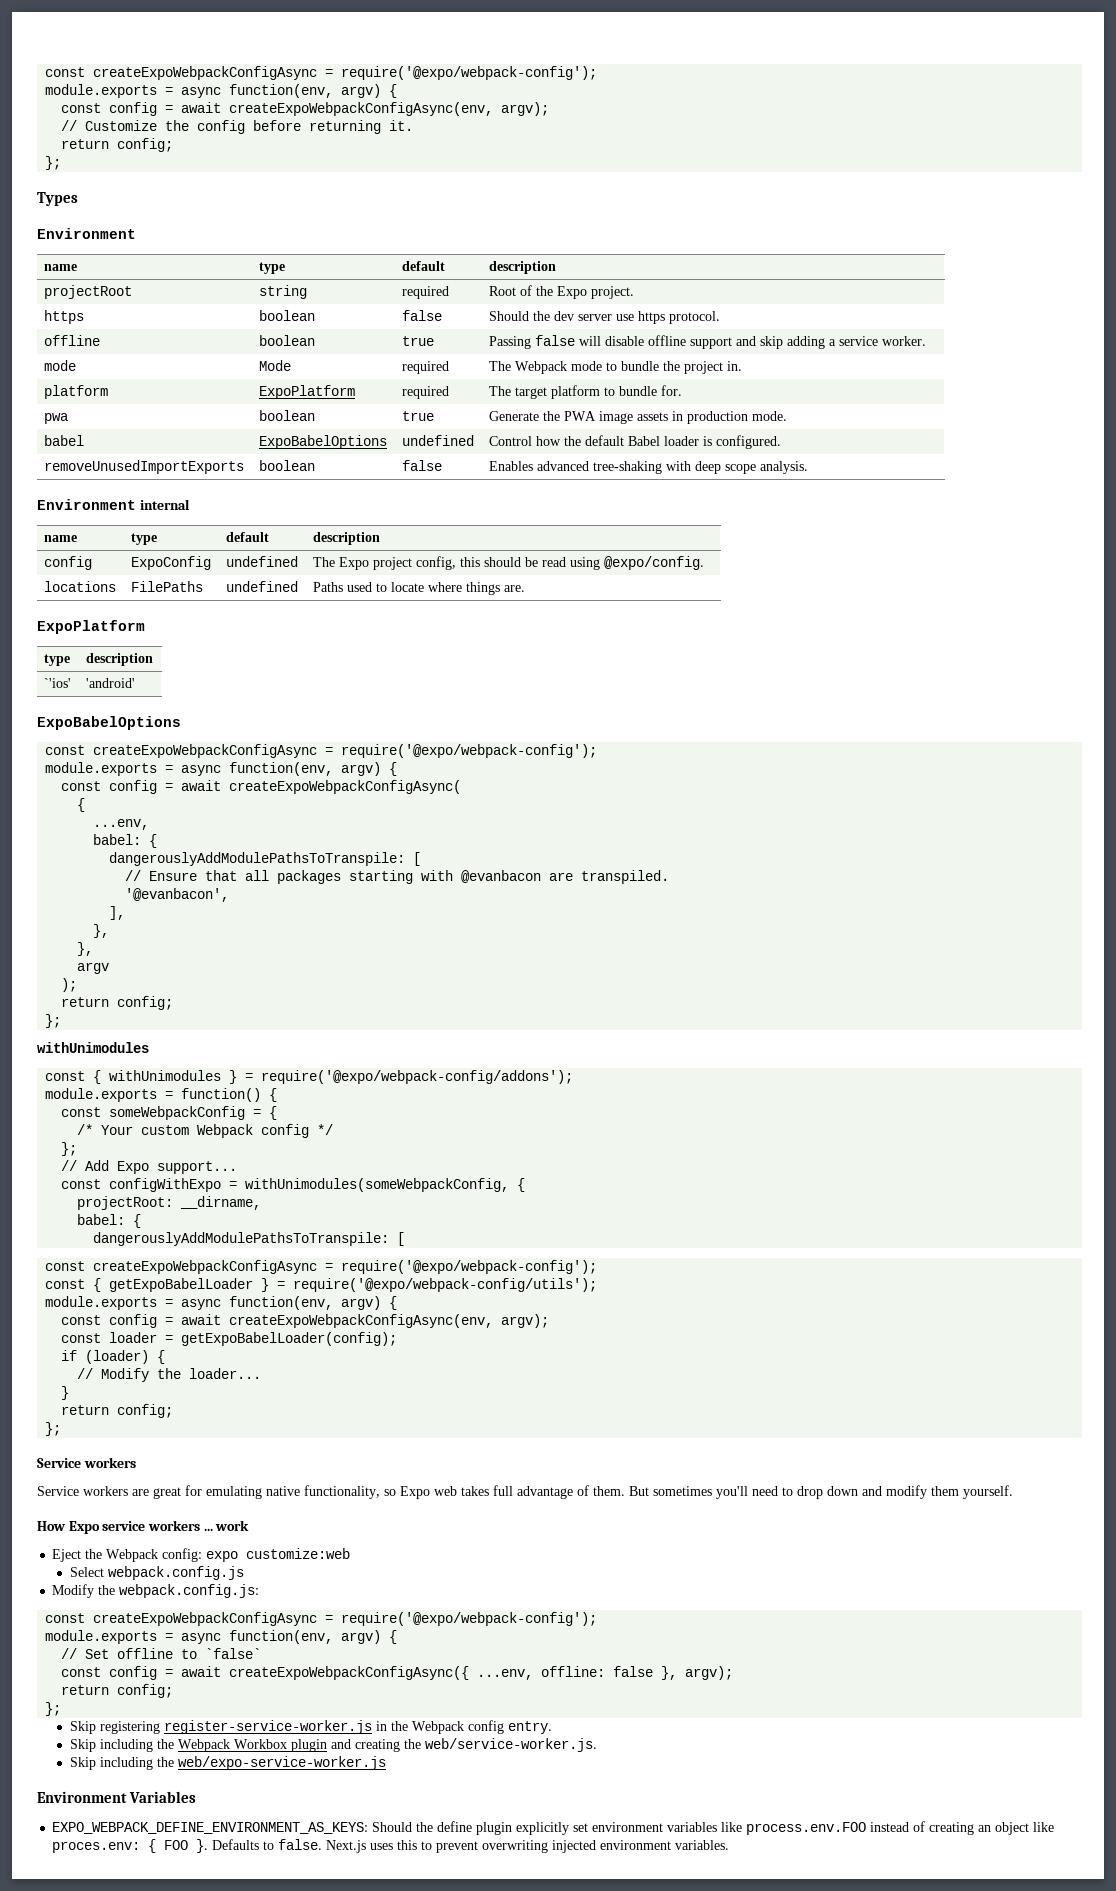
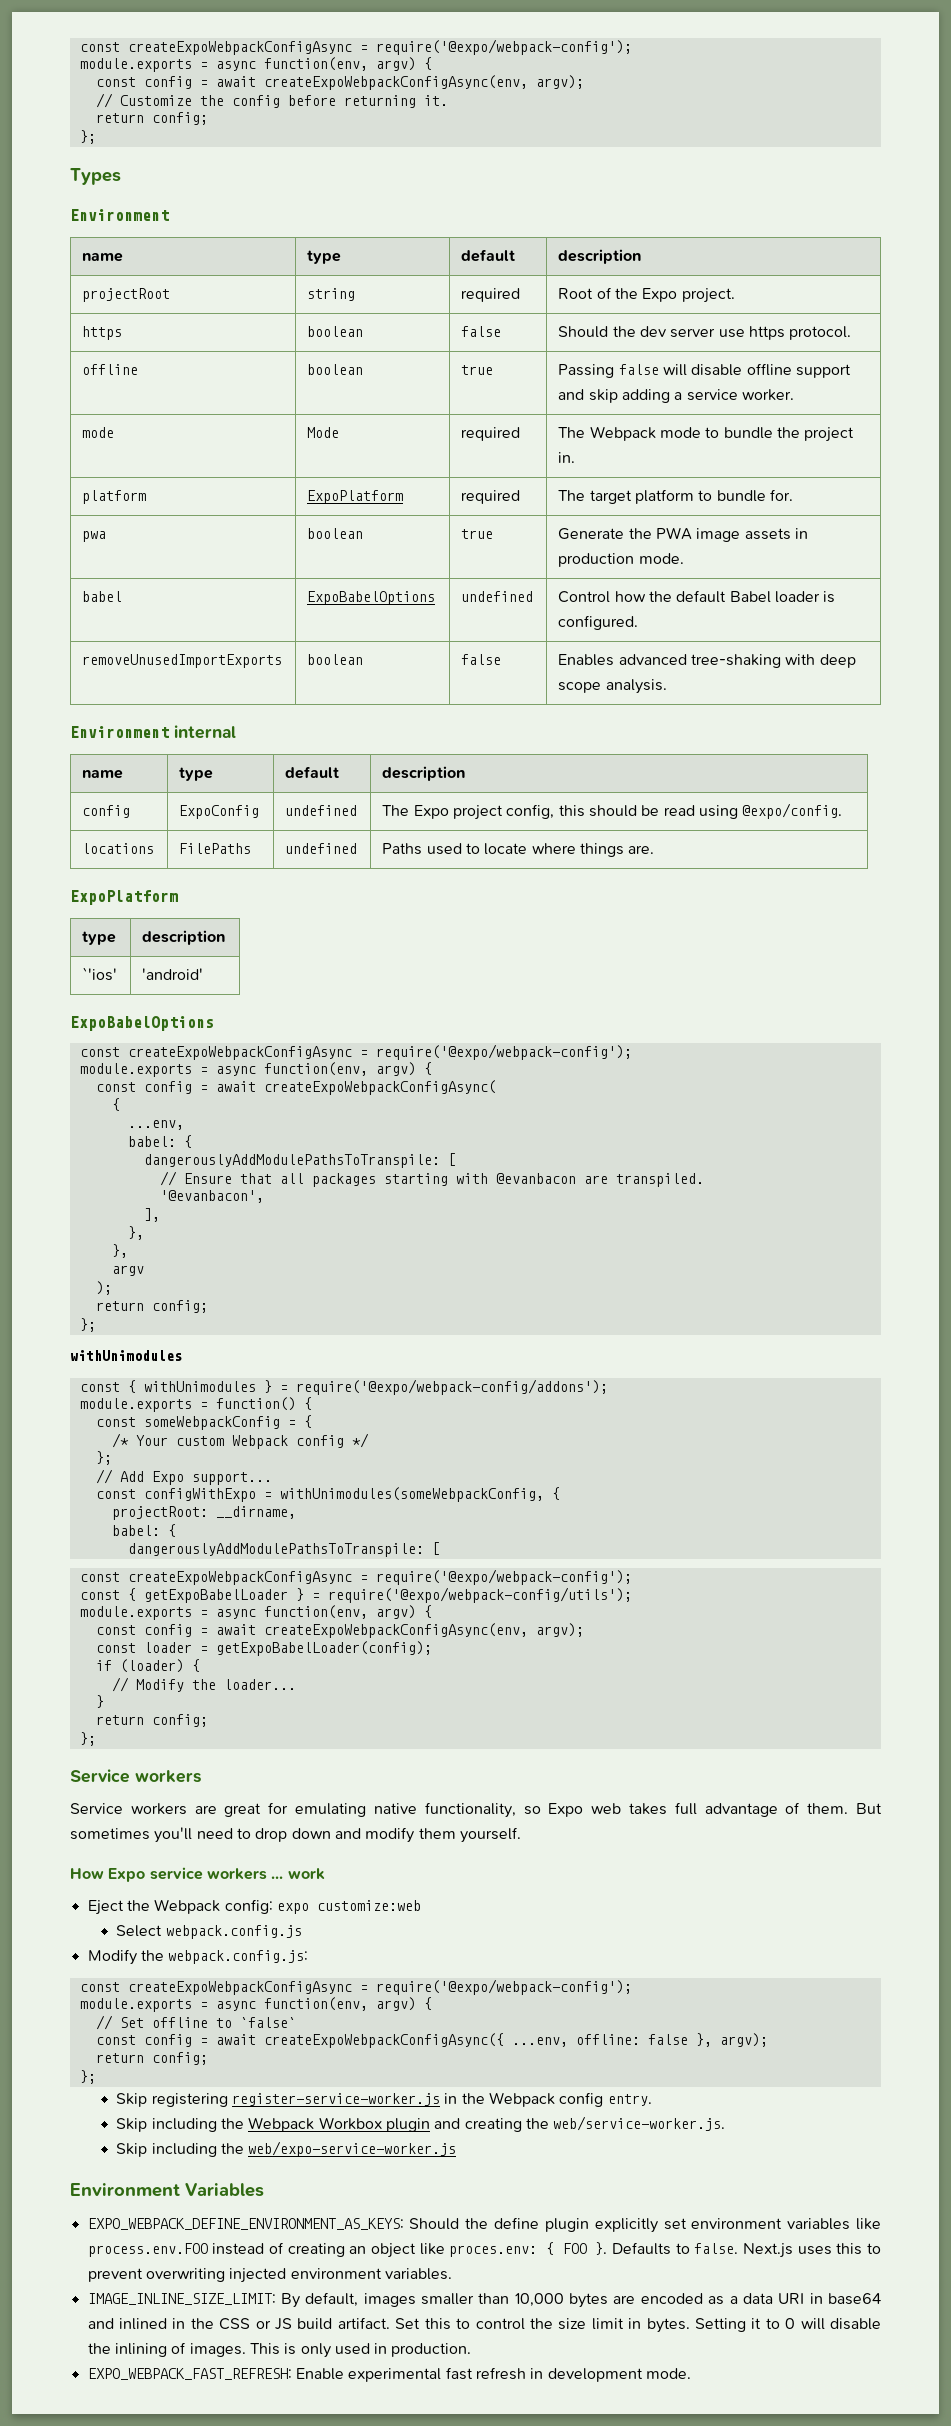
(730, 1845) none -> [87,2292,882,2308] [87,2317,882,2333] [87,2342,472,2358] [87,2367,691,2382] // IMAGE_INLINE_SIZE_LIMIT: By default, images smaller than 10,000 bytes are encoded as a data URI in base64 and inlined in the CSS or JS build artifact. Set this to control the size limit in bytes. Setting it to 0 will disable the inlining of images. This is only used in production. // EXPO_WEBPACK_FAST_REFRESH: Enable experimental fast refresh in development mode.

